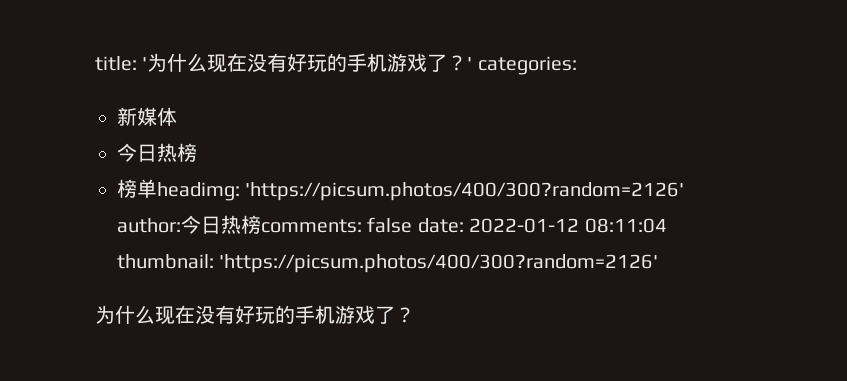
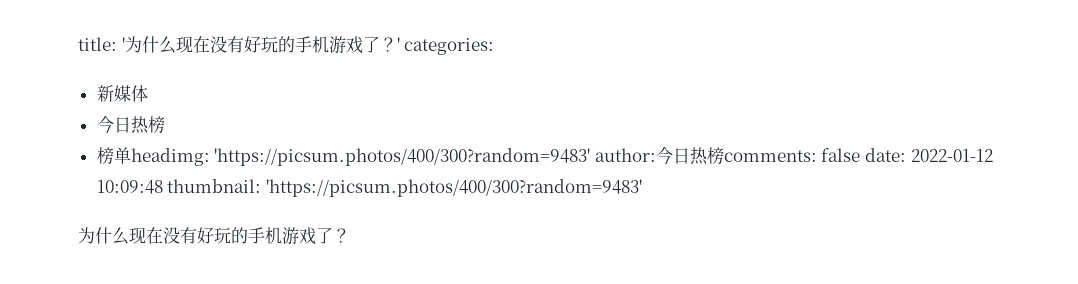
[245,182,685,201] 'https://picsum.photos/400/300?random=2126' -> [214,148,591,166] 'https://picsum.photos/400/300?random=9483'
[584,218,667,233] [117,254,659,273] 08:11:04 thumbnail: 'https://picsum.photos/400/300?random=2126' -> [96,179,642,197] 10:09:48 thumbnail: 'https://picsum.photos/400/300?random=9483'

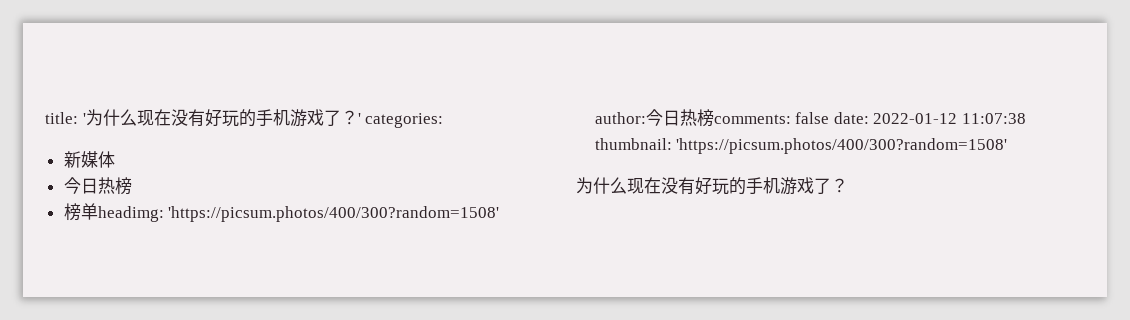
[214,148,591,166] 'https://picsum.photos/400/300?random=9483' -> [168,206,500,222] 'https://picsum.photos/400/300?random=1508'
[96,179,642,197] 10:09:48 thumbnail: 'https://picsum.photos/400/300?random=9483' -> [962,113,1027,124] [594,138,1008,154] 11:07:38 thumbnail: 'https://picsum.photos/400/300?random=1508'

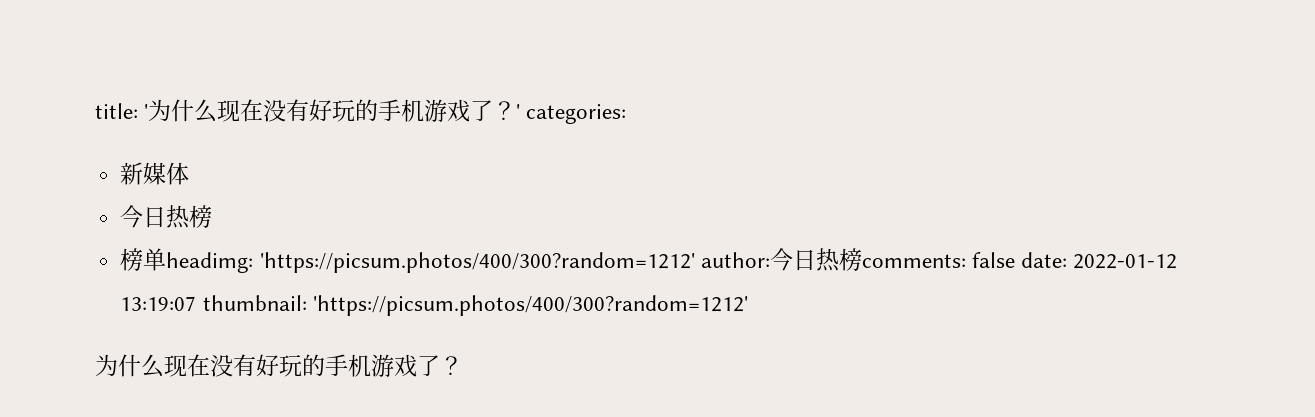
[168,206,500,222] 'https://picsum.photos/400/300?random=1508' -> [259,252,695,273] 'https://picsum.photos/400/300?random=1212'
[962,113,1027,124] [594,138,1008,154] 11:07:38 thumbnail: 'https://picsum.photos/400/300?random=1508' -> [120,295,748,316] 13:19:07 thumbnail: 'https://picsum.photos/400/300?random=1212'

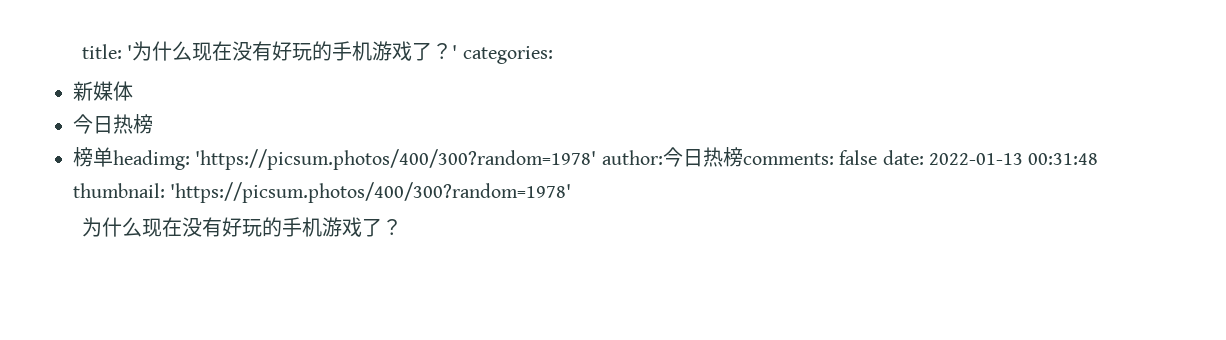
[259,252,695,273] 'https://picsum.photos/400/300?random=1212' -> [195,149,597,170] 'https://picsum.photos/400/300?random=1978'
[1073,254,1178,269] [120,295,748,316] 2022-01-12 13:19:07 thumbnail: 'https://picsum.photos/400/300?random=1212' -> [928,153,1099,165] [73,182,572,203] 2022-01-13 00:31:48 thumbnail: 'https://picsum.photos/400/300?random=1978'

